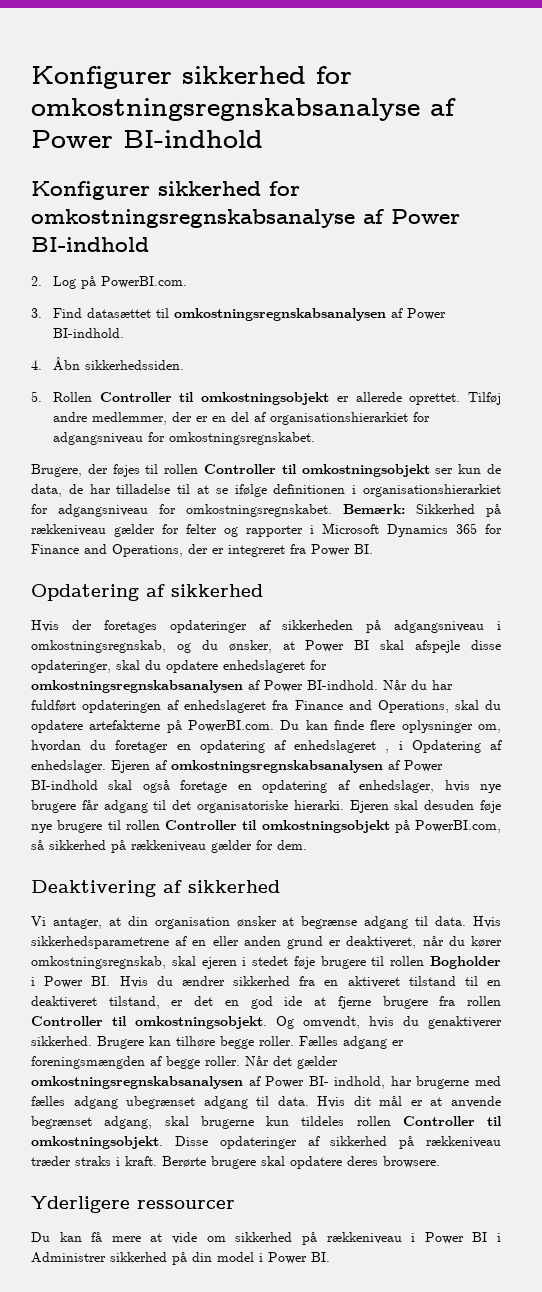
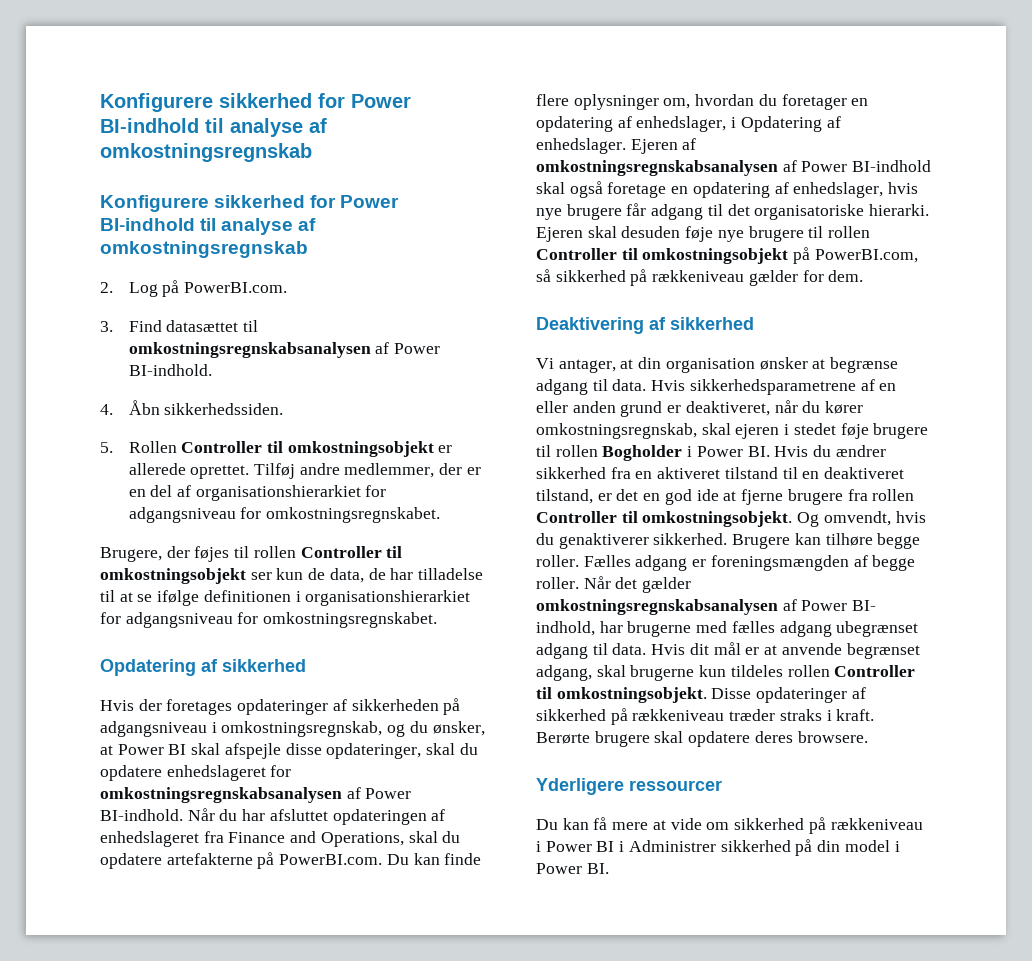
[31,66,352,89] [31,98,456,121] [31,130,263,148] [31,181,300,200] [31,209,460,228] [31,237,149,252] Konfigurer sikkerhed for omkostningsregnskabsanalyse af Power BI-indhold // Konfigurer sikkerhed for omkostningsregnskabsanalyse af Power BI-indhold -> [100,93,411,112] [100,118,327,137] [100,143,312,162] [100,195,400,212] [100,218,317,235] [100,241,308,258] Konfigurere sikkerhed for Power BI-indhold til analyse af omkostningsregnskab // Konfigurere sikkerhed for Power BI-indhold til analyse af omkostningsregnskab
[343,504,501,517] [31,523,502,537] [31,544,373,557] Bemærk: Sikkerhed på rækkeniveau gælder for felter og rapporter i Microsoft Dynamics 365 for Finance and Operations, der er integreret fra Power BI. -> (438, 620) none
[31,700,76,711] fuldført -> [269,809,328,821] afsluttet
[294,740,390,753] enhedslageret , -> [636,116,727,132] enhedslager,

